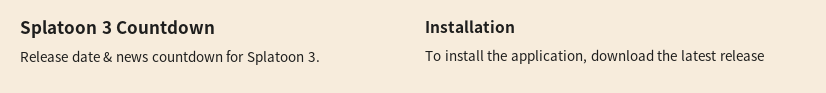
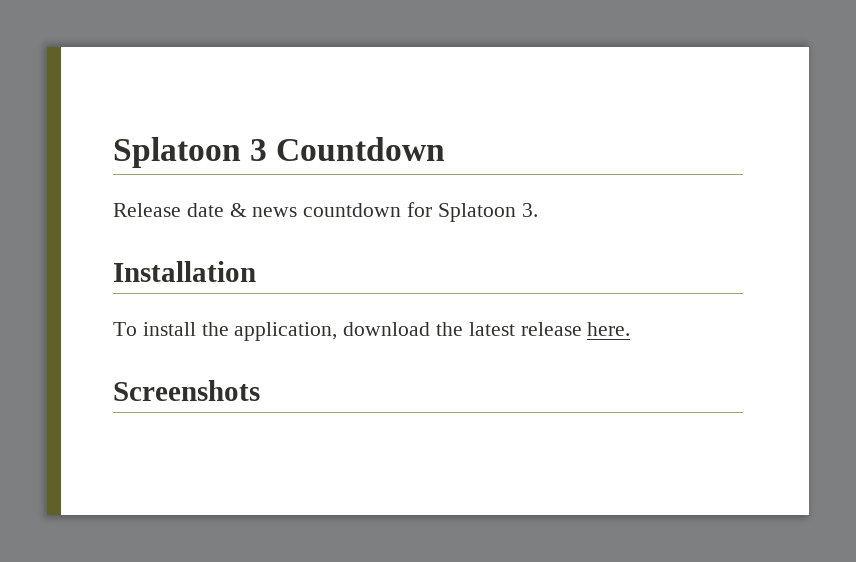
(764, 55) none -> [587,322,631,336] [113,380,260,401] here. // Screenshots

